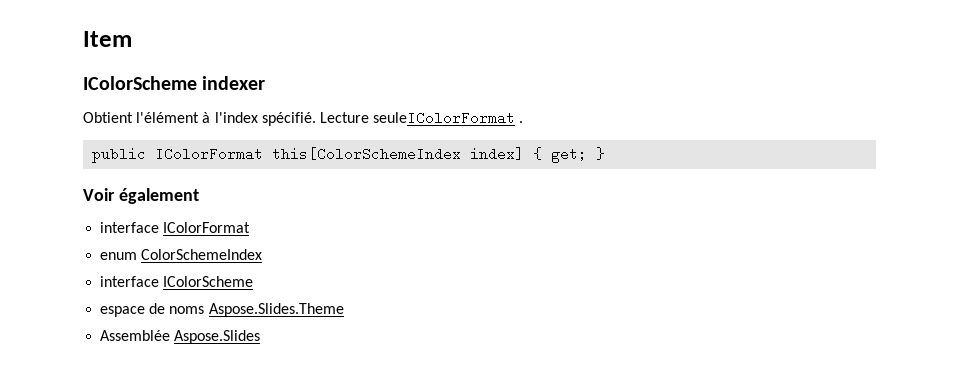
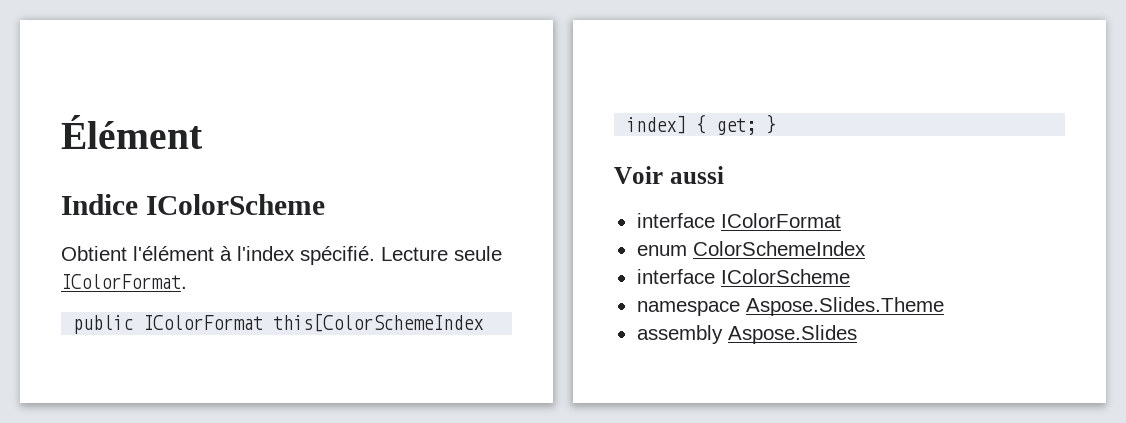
[83,31,132,47] [83,76,266,90] Item // IColorScheme indexer -> [61,115,202,149] [61,194,325,215] Élément // Indice IColorScheme
[373,111,524,125] seuleIColorFormat . -> [454,246,502,261] [61,274,187,289] seule IColorFormat.
[118,188,199,204] également -> [669,166,724,184] aussi
[100,303,205,317] espace de noms -> [636,301,740,316] namespace
[100,330,171,341] Assemblée -> [636,325,723,344] assembly

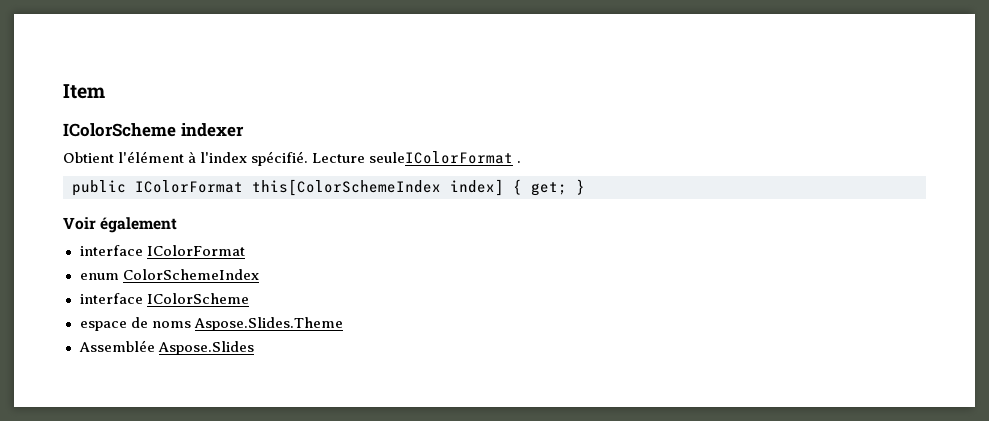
[61,115,202,149] [61,194,325,215] Élément // Indice IColorScheme -> [63,84,105,99] [63,123,244,137] Item // IColorScheme indexer
[454,246,502,261] [61,274,187,289] seule IColorFormat. -> [369,151,522,164] seuleIColorFormat .
[669,166,724,184] aussi -> [100,217,178,233] également
[636,301,740,316] namespace -> [79,317,191,331] espace de noms
[636,325,723,344] assembly -> [78,340,155,352] Assemblée

